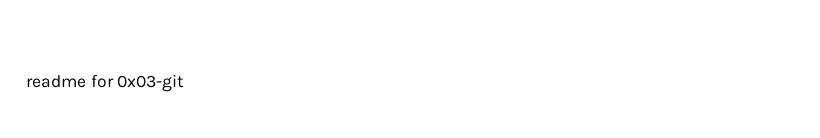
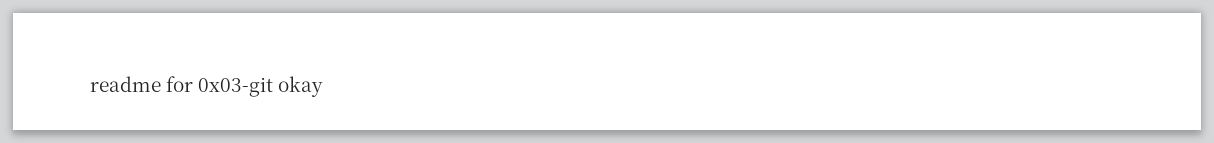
(185, 83) none -> [278,76,324,97] okay

